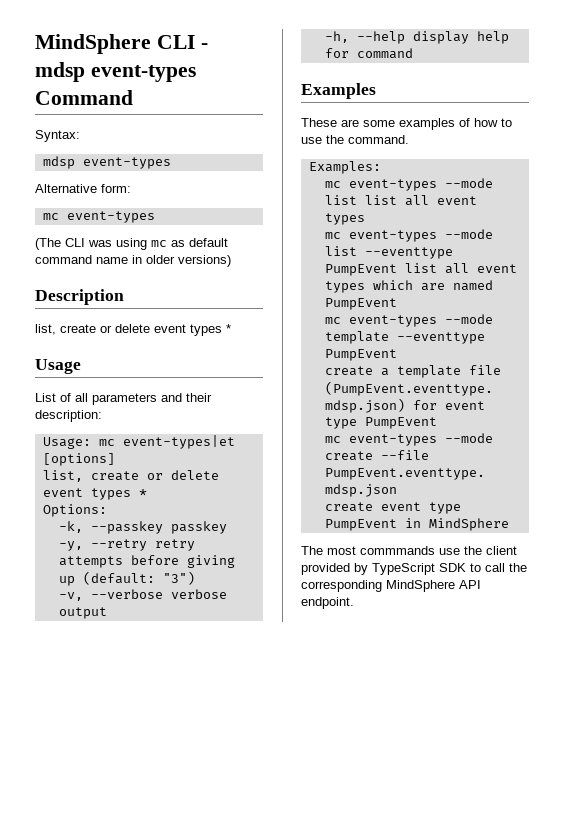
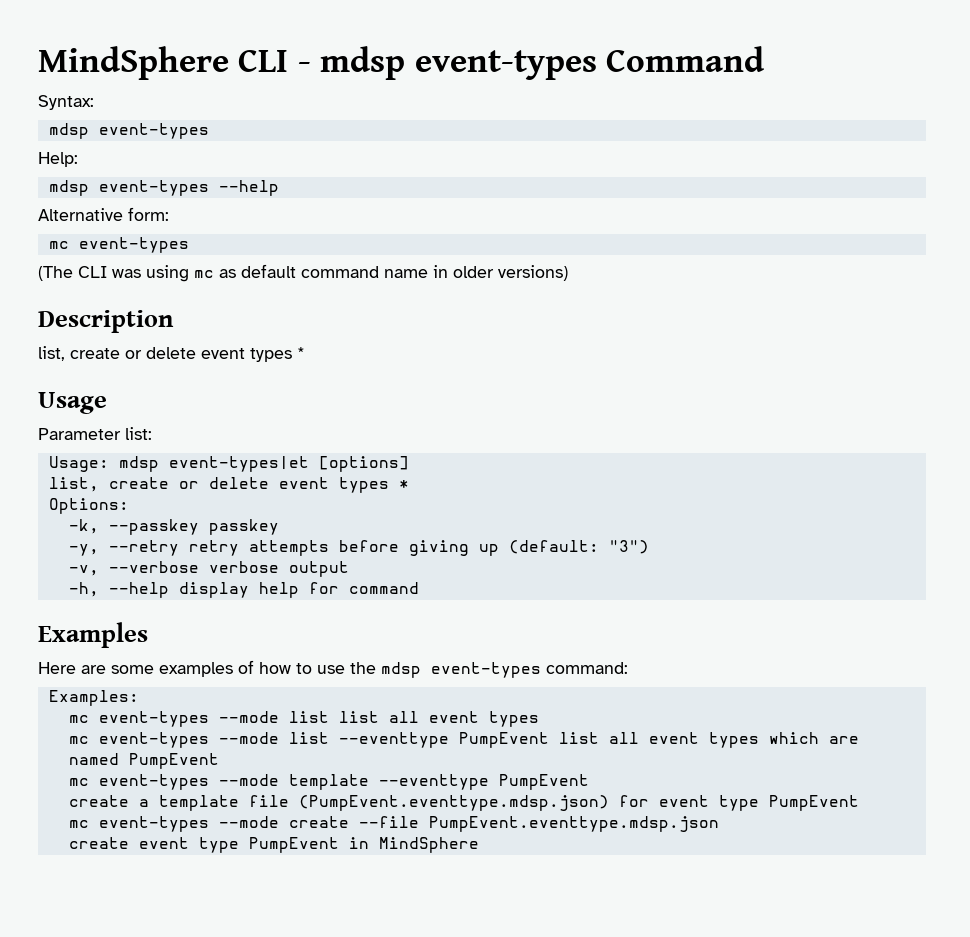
(171, 163) none -> [38,152,78,167] [48,180,279,196] // Help: // mdsp event-types --help
[35,393,212,405] [35,410,102,422] List of all parameters and their description: -> [38,427,152,440] Parameter list:
[98,439,115,446] mc -> [118,456,159,472] mdsp
[301,118,337,127] These -> [38,662,76,674] Here
[348,135,409,144] command. -> [381,662,628,678] mdsp event-types command:
[301,546,517,555] [301,563,527,575] [301,580,481,592] [301,597,354,609] // The most commmands use the client provided by TypeScript SDK to call the corresponding MindSphere API endpoint. -> (479, 845) none

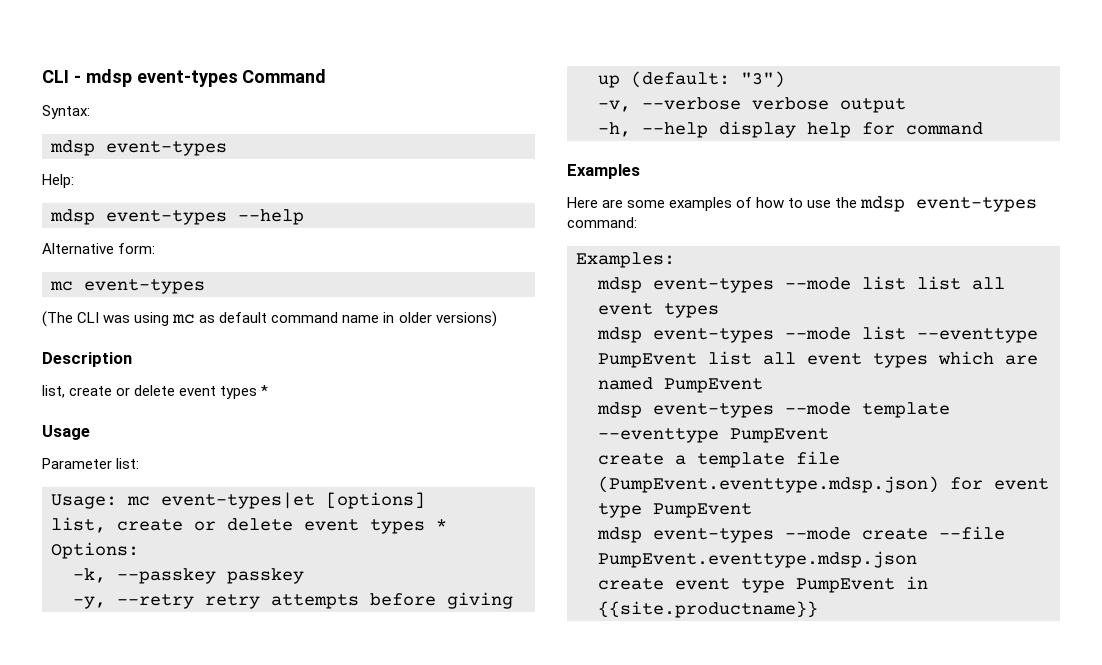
[38,46,229,80] MindSphere -> (42, 76) none
[118,456,159,472] mdsp -> [127,496,150,506] mc
[68,715,89,723] mc -> [597,277,642,293] mdsp
[68,736,89,744] mc -> [597,327,642,343] mdsp
[68,778,89,786] mc -> [597,402,642,418] mdsp
[68,820,89,828] mc -> [597,527,642,543] mdsp
[378,837,479,853] MindSphere -> [598,601,818,618] {{site.productname}}

